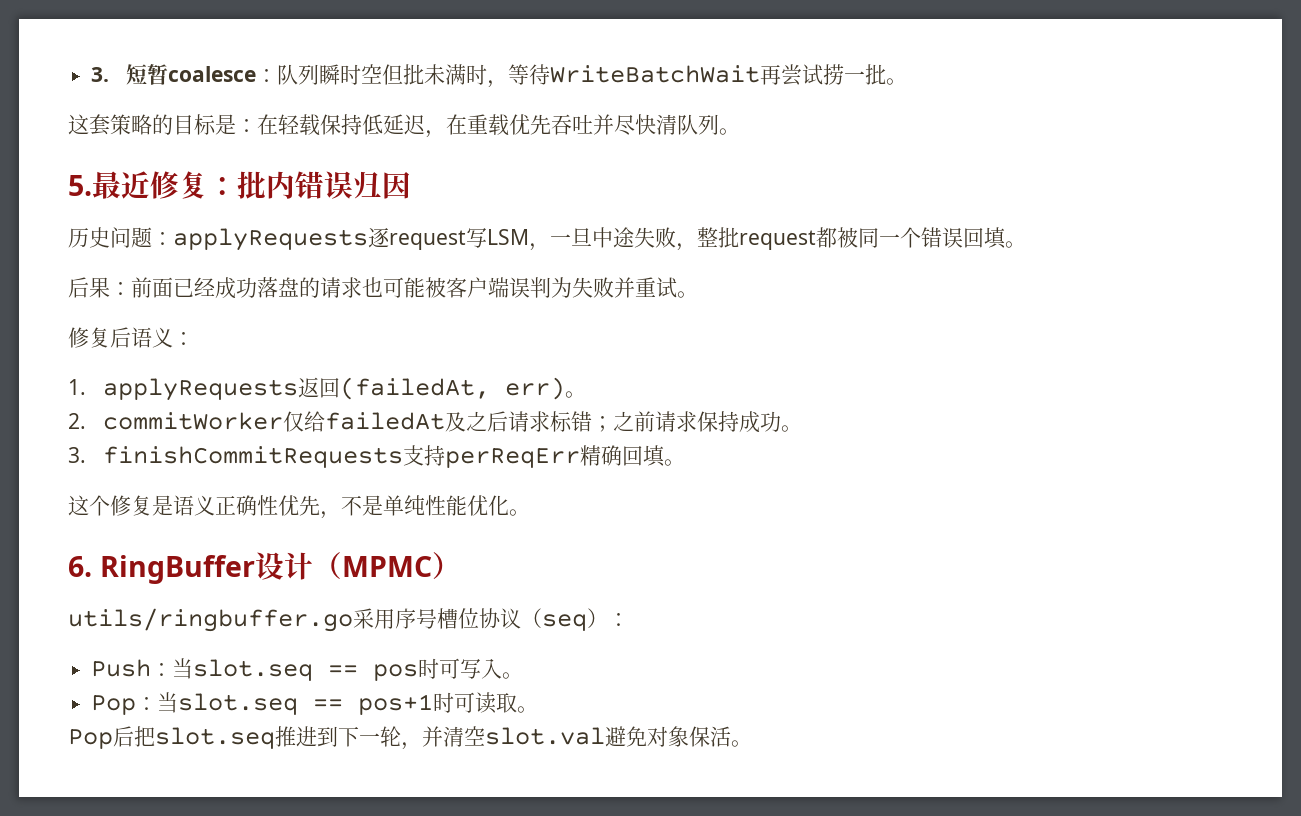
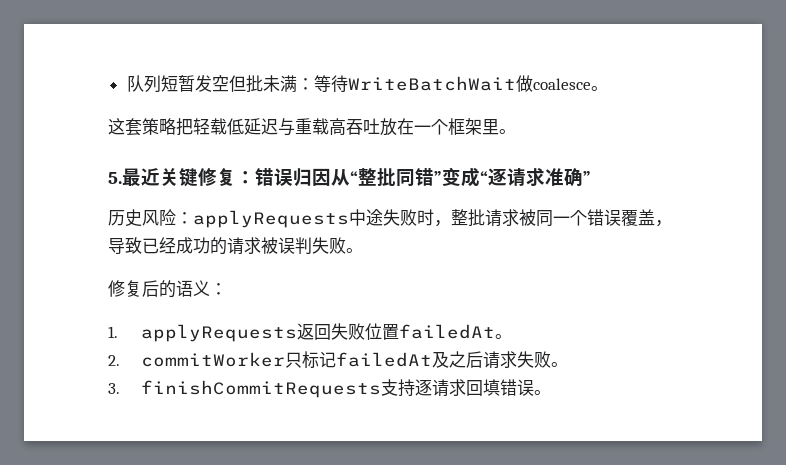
[91,63,361,85] 3.短暂coalesce：队列瞬时 -> [126,75,212,93] 队列短暂发
[465,64,508,88] 时， -> [296,78,314,90] ：
[759,64,886,86] 再尝试捞一批 -> [515,75,591,92] 做coalesce
[152,114,719,138] 的目标是：在轻载保持低延迟，在重载优先吞吐并尽快清队列 -> [176,118,499,136] 把轻载低延迟与重载高吞吐放在一个框架里
[150,171,295,199] 修复：批内 -> [160,168,255,187] 关键修复：
[68,227,1026,251] [68,277,677,299] // 历史问题：applyRequests逐request写LSM，一旦中途失败，整批request都被同一个错误回填。 // 后果：前面已经成功落盘的请求也可能被客户端误判为失败并重试 -> [331,167,591,187] [108,209,672,228] [108,237,346,255] 从“整批同错”变成“逐请求准确” // 历史风险：applyRequests中途失败时，整批请求被同一个错误覆盖，导致已经成功的请求被误判失败
(131, 337) none -> [159,280,176,298] 的
[339,377,565,400] (failedAt, err) -> [330,323,495,340] 失败位置failedAt
[282,411,325,432] 仅给 -> [284,351,336,369] 只标记
[549,411,802,433] [68,445,685,468] [68,495,530,519] [68,552,461,584] [68,608,629,632] [91,658,524,681] [91,692,539,715] [68,726,731,750] 标错；之前请求保持成功。 // 3. finishCommitRequests支持perReqErr精确回填。 // 这个修复是语义正确性优先，不是单纯性能优化。 // 6. RingBuffer设计（MPMC） // utils/ringbuffer.go采用序号槽位协议（seq）： // Push：当slot.seq == pos时可写入。 // Pop：当slot.seq == pos+1时可读取。 // Pop后把slot.seq推进到下一轮，并清空slot.val避免对象保活 -> [516,351,568,368] [108,379,534,398] 失败。 // 3. finishCommitRequests支持逐请求回填错误

